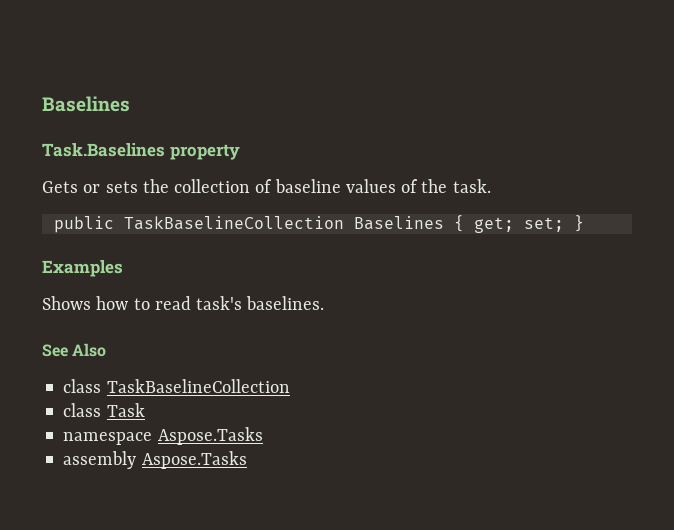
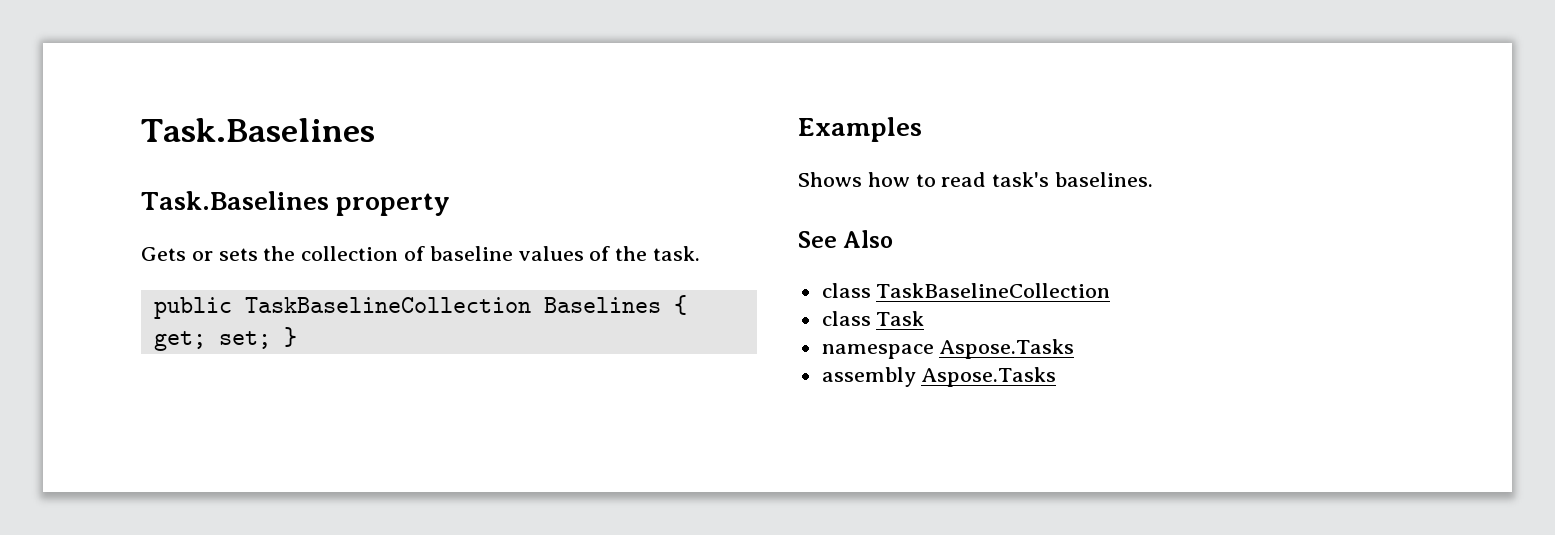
[42,96,130,112] Baselines -> [141,118,375,142] Task.Baselines

